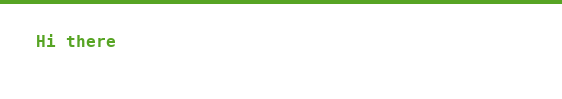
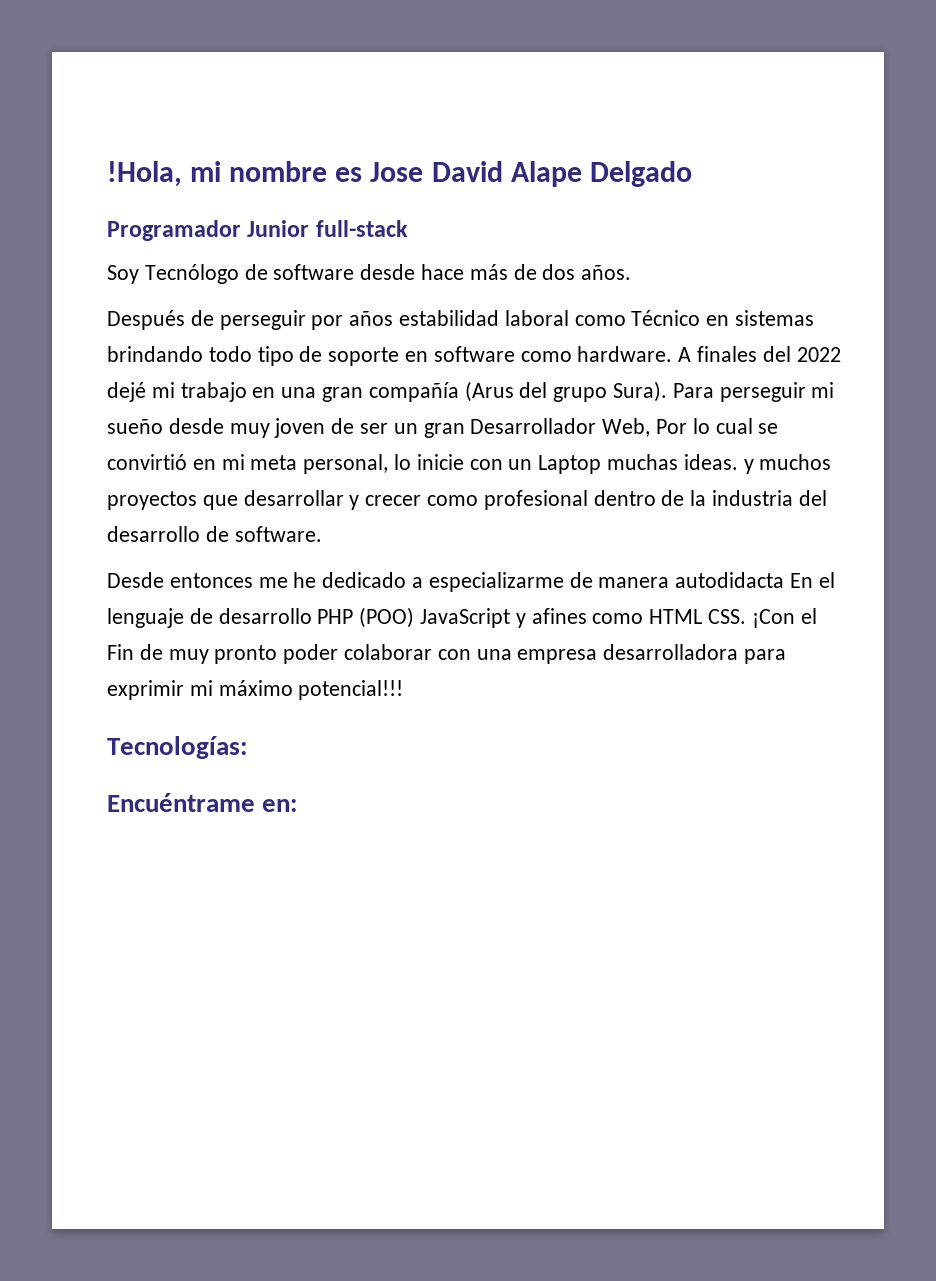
[36,34,116,47] Hi there -> [107,161,692,187] [107,220,408,241] [107,264,632,284] [107,310,815,330] [107,346,841,366] [107,381,835,402] [107,418,779,438] [107,454,832,474] [107,490,827,510] [107,526,322,542] [107,572,835,592] [107,607,817,628] [107,644,787,664] [107,680,404,700] [107,736,247,759] [107,793,298,812] !Hola, mi nombre es Jose David Alape Delgado // Programador Junior full-stack // Soy Tecnólogo de software desde hace más de dos años. // Después de perseguir por años estabilidad laboral como Técnico en sistemas brindando todo tipo de soporte en software como hardware. A finales del 2022 dejé mi trabajo en una gran compañía (Arus del grupo Sura). Para perseguir mi sueño desde muy joven de ser un gran Desarrollador Web, Por lo cual se convirtió en mi meta personal, lo inicie con un Laptop muchas ideas. y muchos proyectos que desarrollar y crecer como profesional dentro de la industria del desarrollo de software. // Desde entonces me he dedicado a especializarme de manera autodidacta En el lenguaje de desarrollo PHP (POO) JavaScript y afines como HTML CSS. ¡Con el Fin de muy pronto poder colaborar con una empresa desarrolladora para exprimir mi máximo potencial!!! // Tecnologías: // Encuéntrame en:

